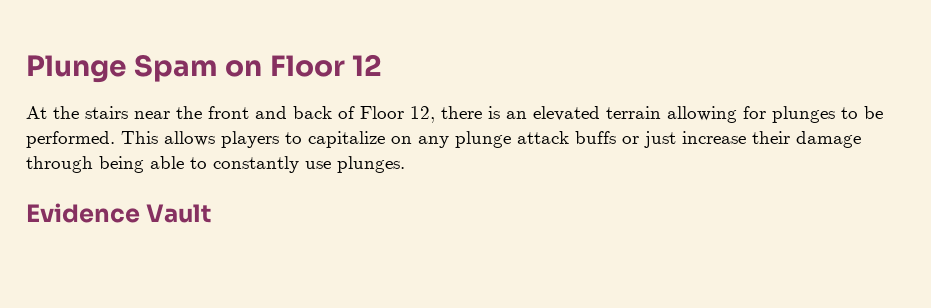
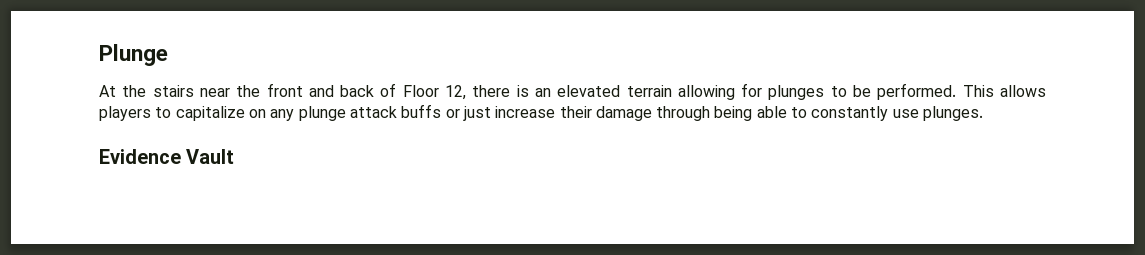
[133,54,383,82] Spam on Floor 12 -> (168, 55) none

